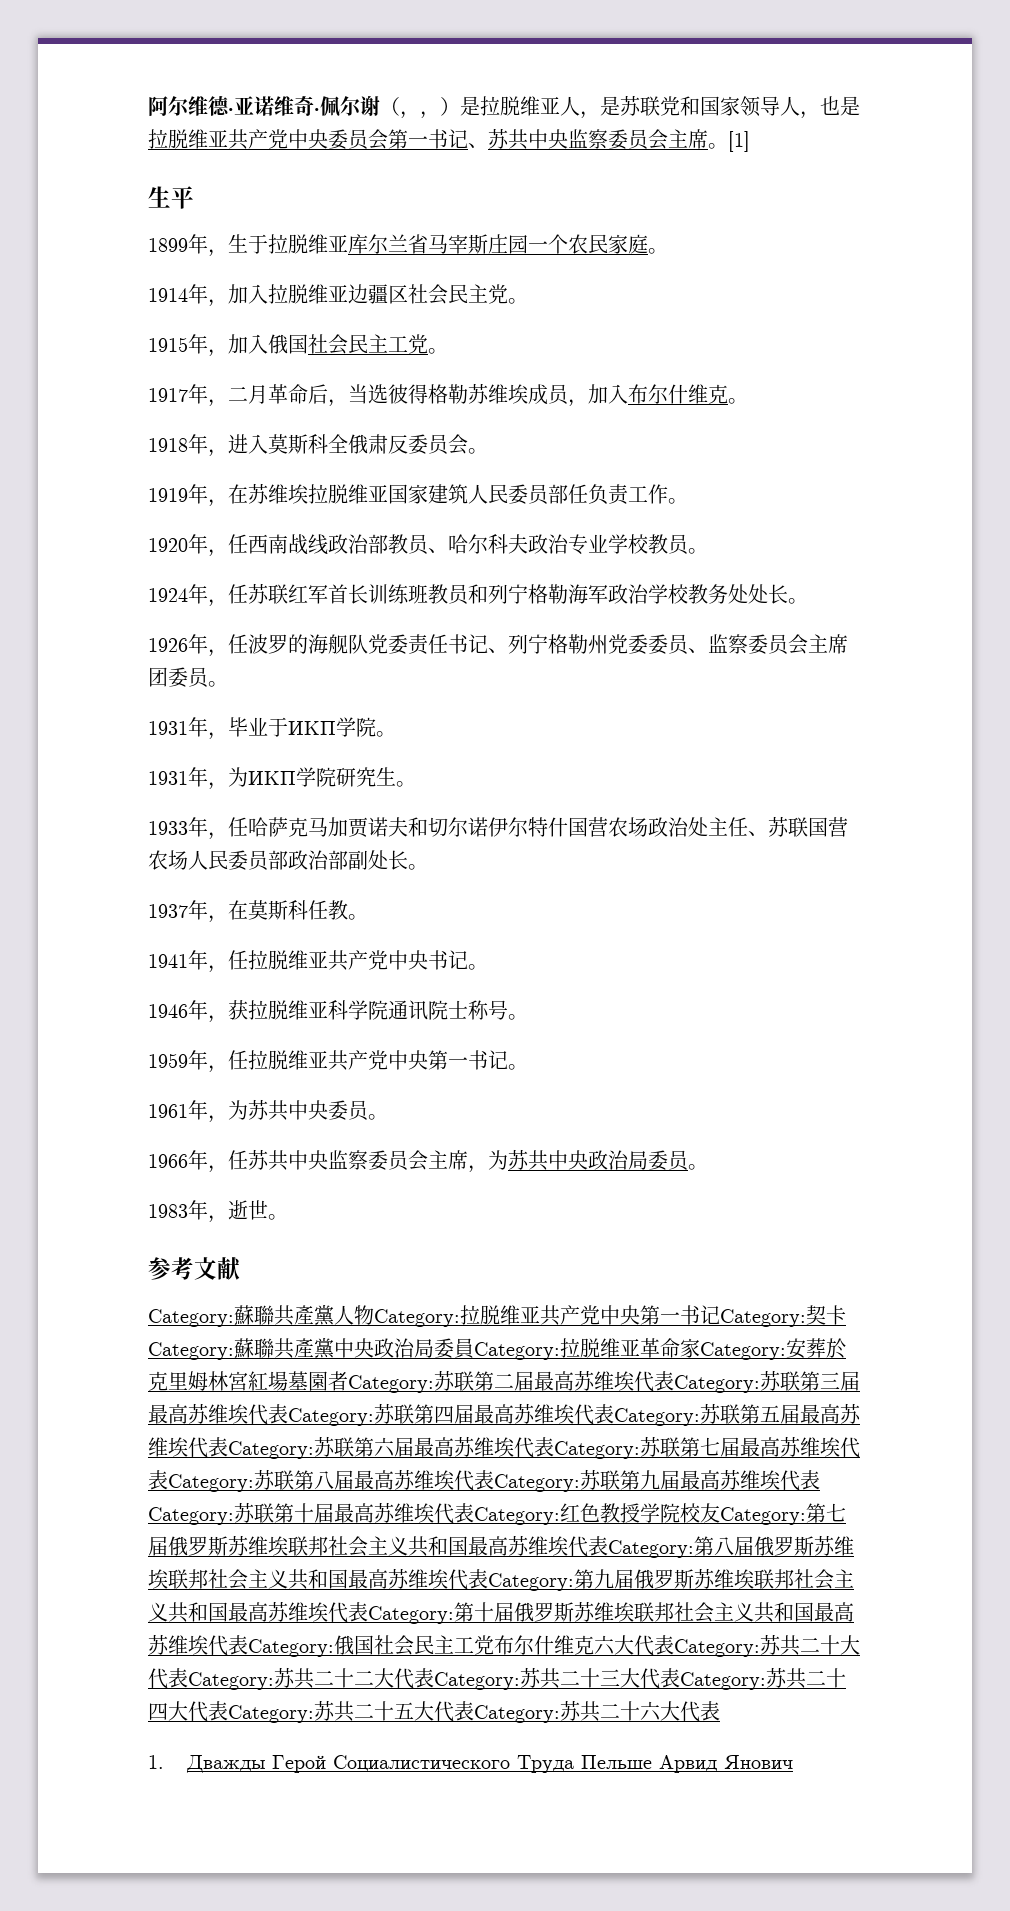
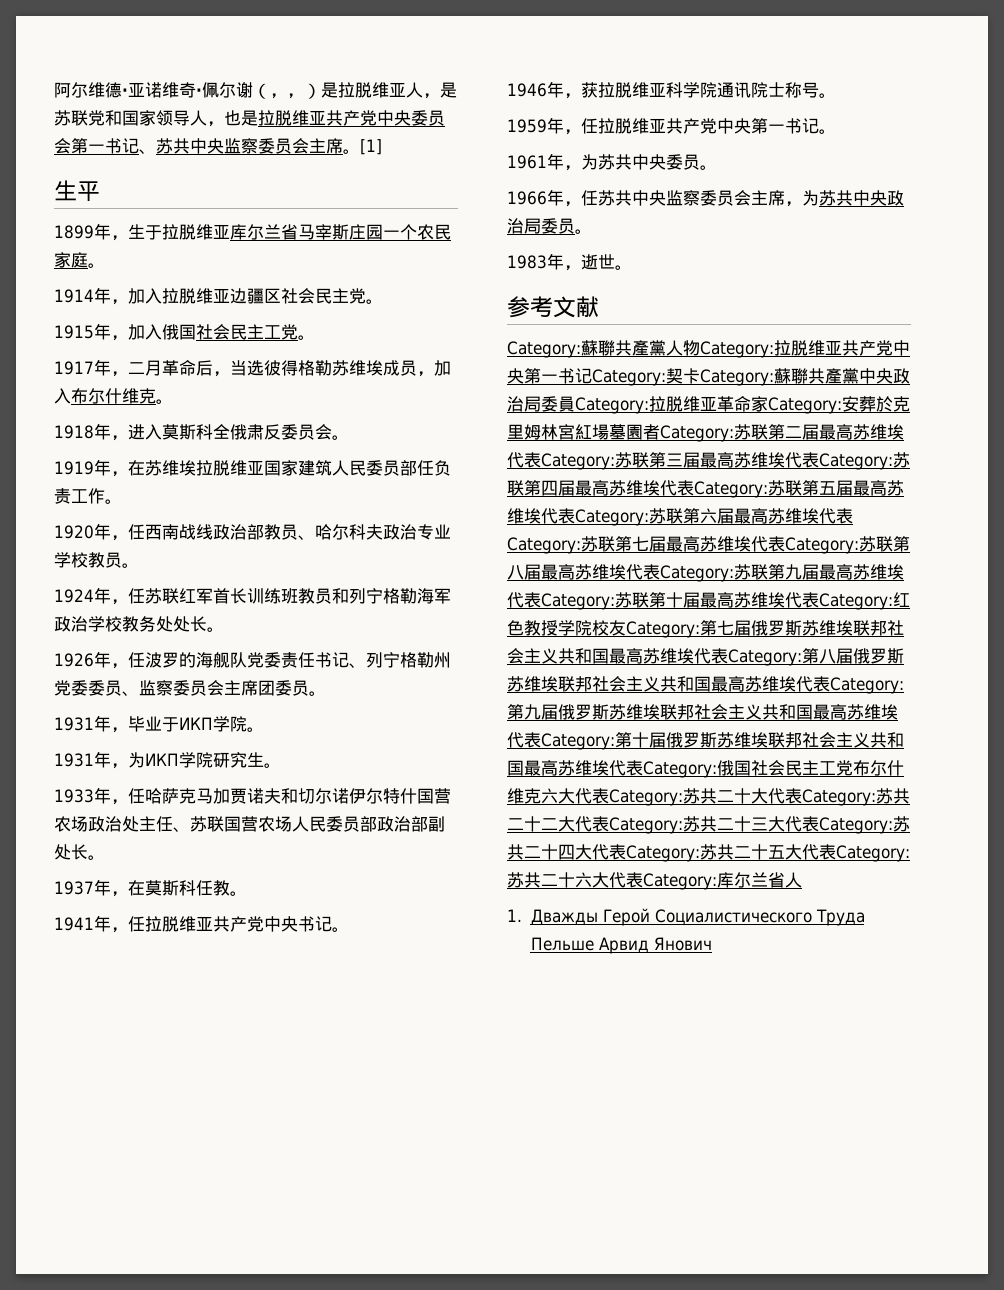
(720, 1711) none -> [643,872,802,890] Category:库尔兰省人

